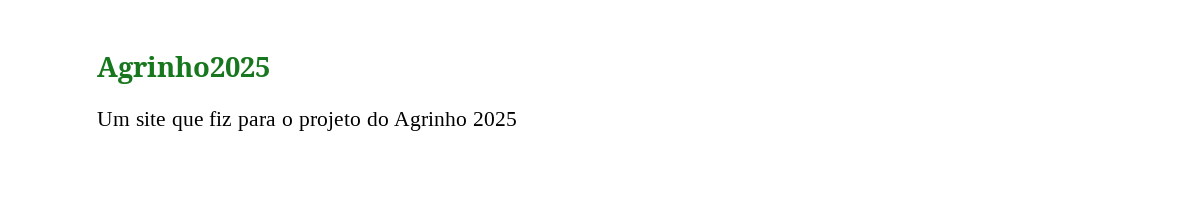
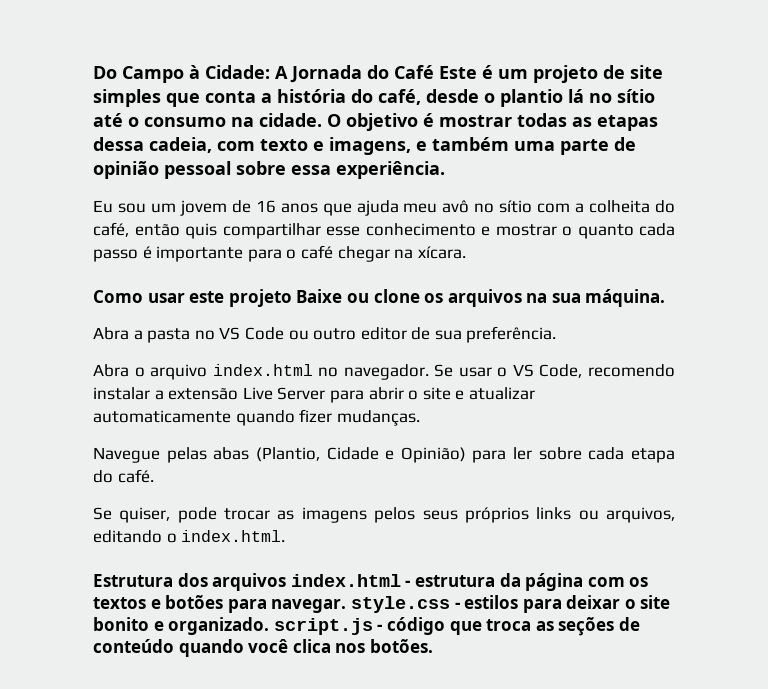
[97,56,270,84] [97,111,518,131] Agrinho2025 // Um site que fiz para o projeto do Agrinho 2025 -> [93,65,663,83] [93,89,655,107] [93,113,658,131] [93,137,636,155] [93,161,445,179] [93,200,675,216] [93,222,675,239] [93,245,466,262] [93,289,666,307] [93,326,557,343] [93,364,675,380] [93,387,535,403] [93,409,420,426] [93,447,675,463] [93,469,154,483] [93,507,676,523] [93,530,286,543] [93,573,649,591] [93,595,671,613] [93,617,640,636] [93,639,433,657] Do Campo à Cidade: A Jornada do Café Este é um projeto de site simples que conta a história do café, desde o plantio lá no sítio até o consumo na cidade. O objetivo é mostrar todas as etapas dessa cadeia, com texto e imagens, e também uma parte de opinião pessoal sobre essa experiência. // Eu sou um jovem de 16 anos que ajuda meu avô no sítio com a colheita do café, então quis compartilhar esse conhecimento e mostrar o quanto cada passo é importante para o café chegar na xícara. // Como usar este projeto Baixe ou clone os arquivos na sua máquina. // Abra a pasta no VS Code ou outro editor de sua preferência. // Abra o arquivo index.html no navegador. Se usar o VS Code, recomendo instalar a extensão Live Server para abrir o site e atualizar automaticamente quando fizer mudanças. // Navegue pelas abas (Plantio, Cidade e Opinião) para ler sobre cada etapa do café. // Se quiser, pode trocar as imagens pelos seus próprios links ou arquivos, editando o index.html. // Estrutura dos arquivos index.html - estrutura da página com os textos e botões para navegar. style.css - estilos para deixar o site bonito e organizado. script.js - código que troca as seções de conteúdo quando você clica nos botões.

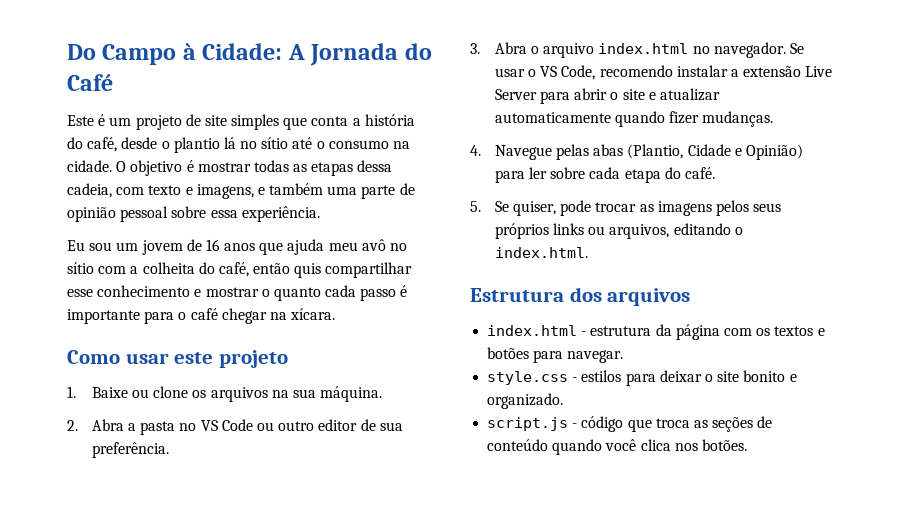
(434, 72) none -> (113, 82) //
(292, 298) none -> [67,386,76,398] // 1.
(666, 298) none -> [67,420,78,431] 2.
(557, 334) none -> [470,43,480,54] 3.
(420, 418) none -> [470,145,481,156] 4.
(154, 476) none -> [470,201,481,212] 5.
(287, 582) none -> (691, 297) //
(347, 606) none -> (624, 356) //
(270, 626) none -> (564, 401) //

